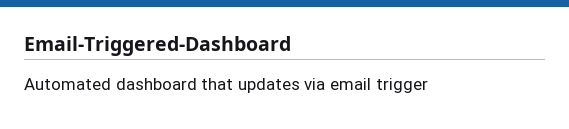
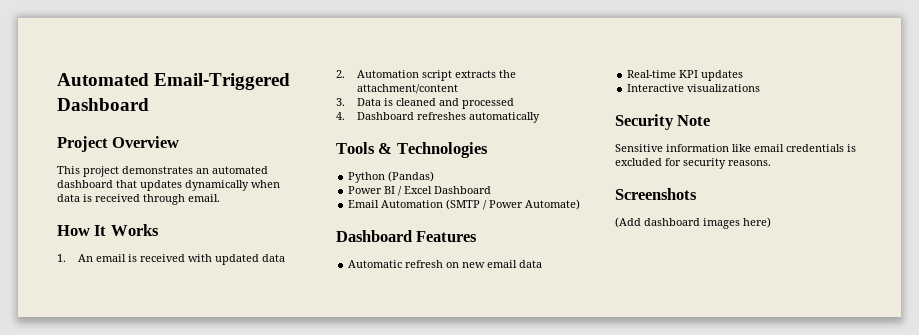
[24,36,291,56] [24,78,428,93] Email-Triggered-Dashboard // Automated dashboard that updates via email trigger -> [57,73,291,90] [57,98,149,111] [57,136,180,152] [57,166,268,177] [57,180,280,191] [57,194,220,205] [57,224,159,236] [57,254,285,265] [336,70,516,81] [356,84,458,94] [336,98,514,109] [336,112,540,123] [336,142,488,158] [348,171,435,183] [348,186,492,196] [348,199,581,210] [336,230,478,242] [348,260,543,268] [627,70,744,81] [627,84,761,92] [615,114,711,130] [615,144,856,152] [615,158,771,169] [615,188,697,200] [615,217,771,229] Automated Email-Triggered Dashboard // Project Overview // This project demonstrates an automated dashboard that updates dynamically when data is received through email. // How It Works // 1. An email is received with updated data // 2. Automation script extracts the attachment/content // 3. Data is cleaned and processed // 4. Dashboard refreshes automatically // Tools & Technologies // Python (Pandas) // Power BI / Excel Dashboard // Email Automation (SMTP / Power Automate) // Dashboard Features // Automatic refresh on new email data // Real-time KPI updates // Interactive visualizations // Security Note // Sensitive information like email credentials is excluded for security reasons. // Screenshots // (Add dashboard images here)

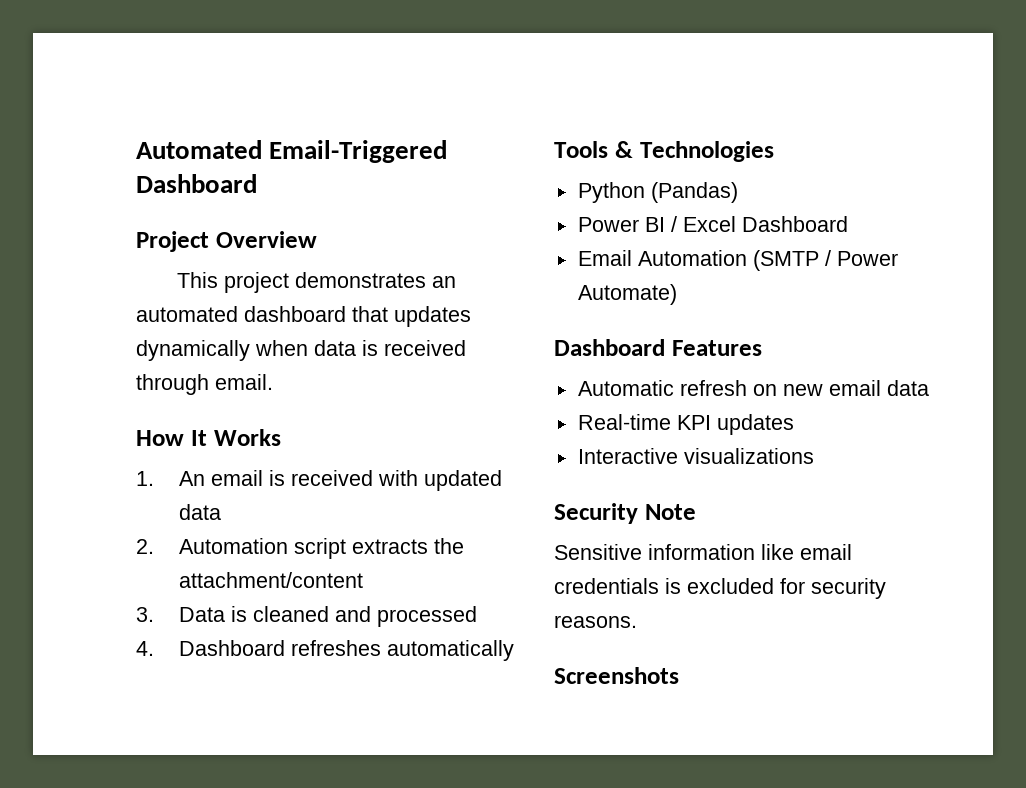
[615,217,771,229] // (Add dashboard images here) -> (679, 675) none

